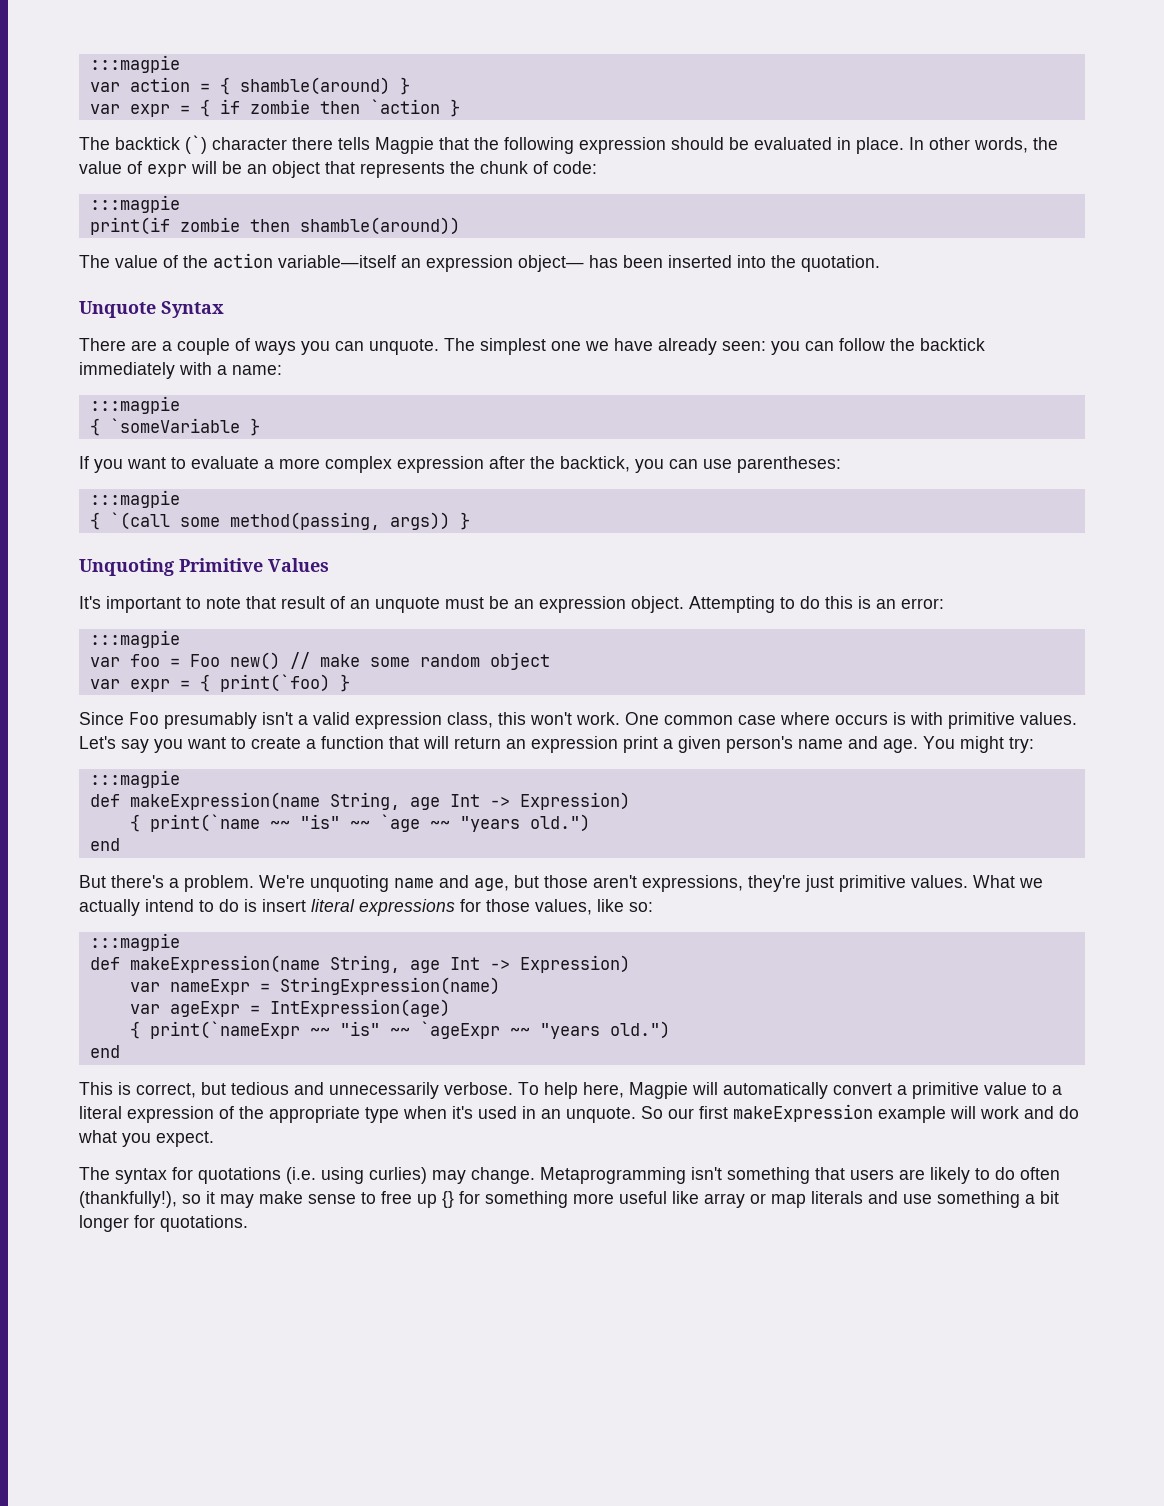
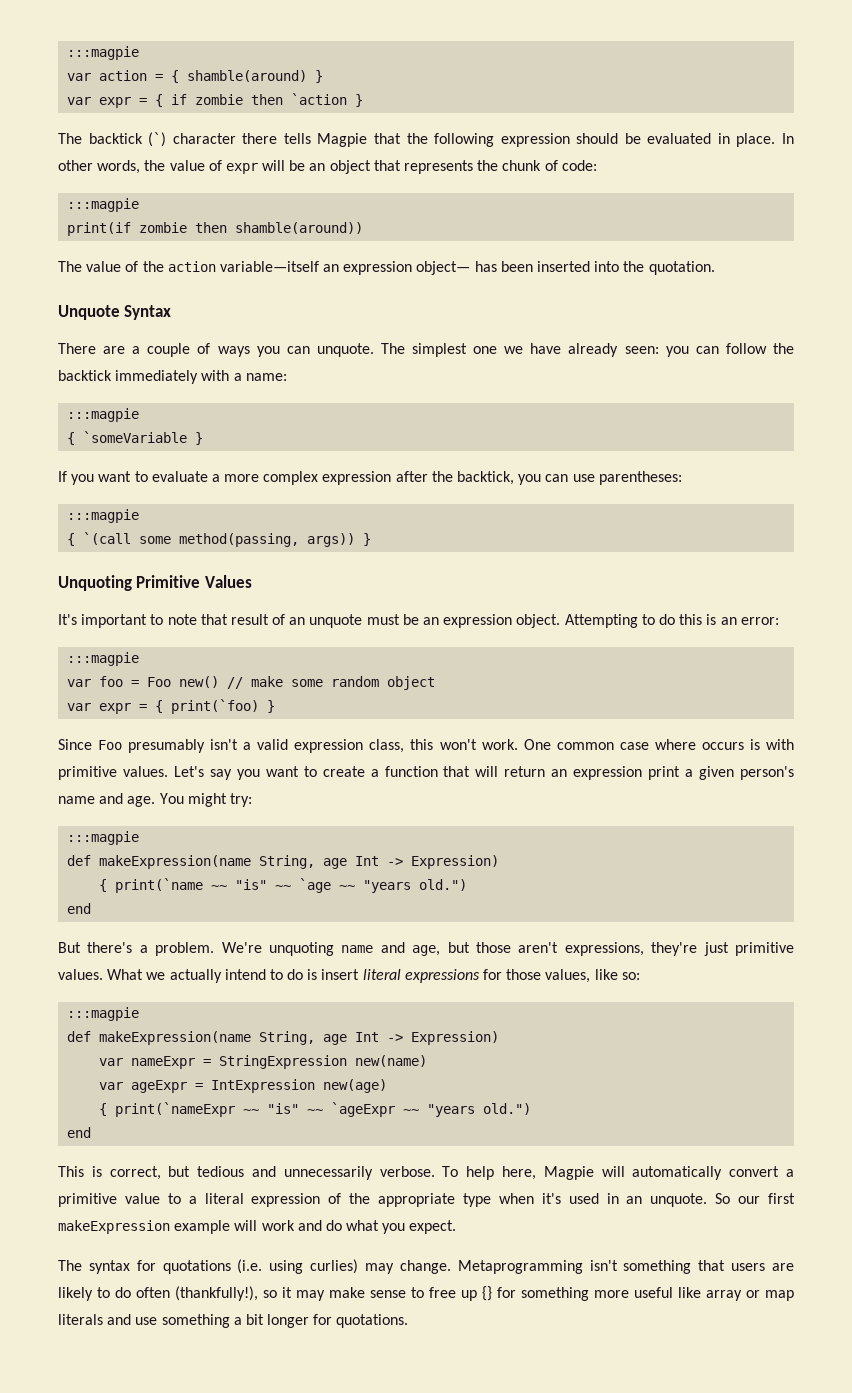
[279,977,500,995] StringExpression(name) -> [219,1055,428,1069] StringExpression new(name)
[269,999,450,1017] IntExpression(age) -> [211,1079,388,1093] IntExpression new(age)

